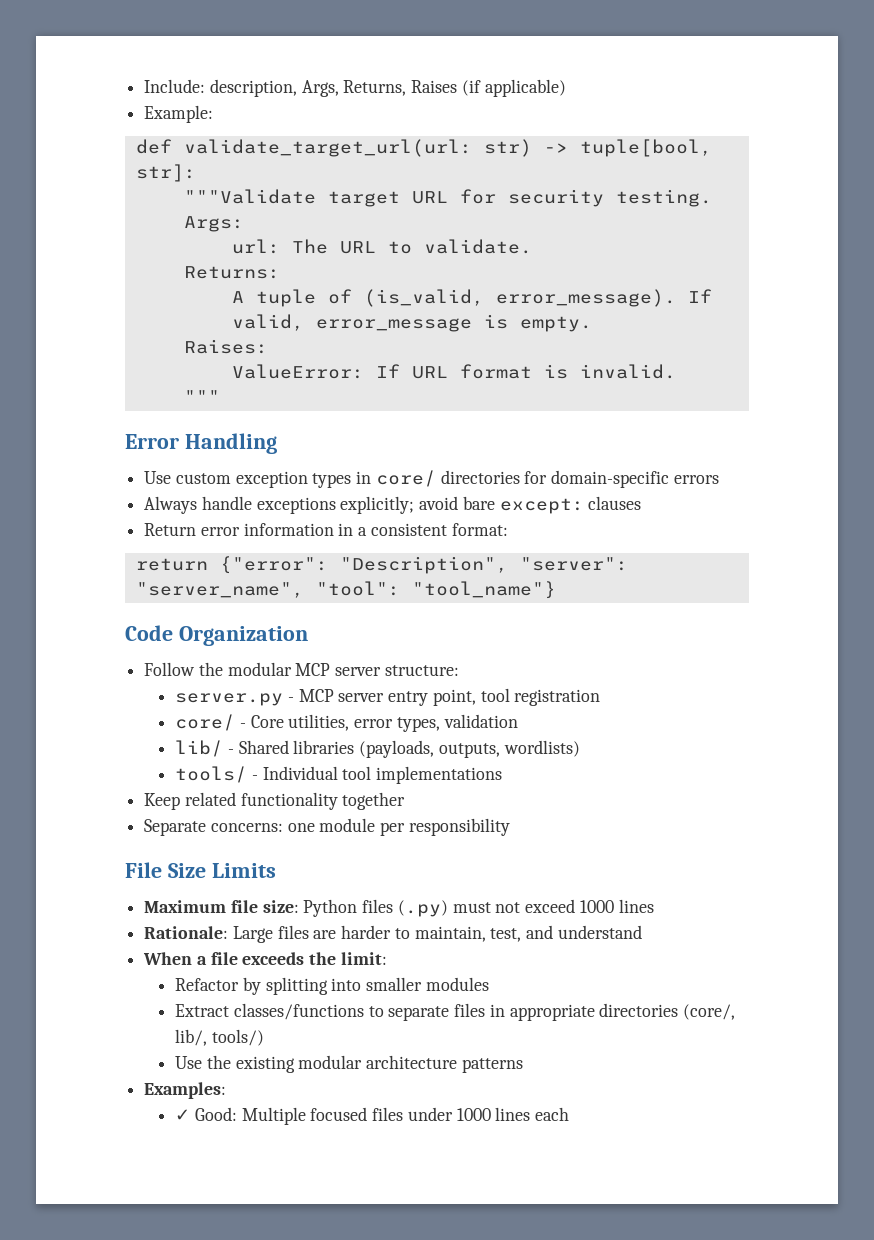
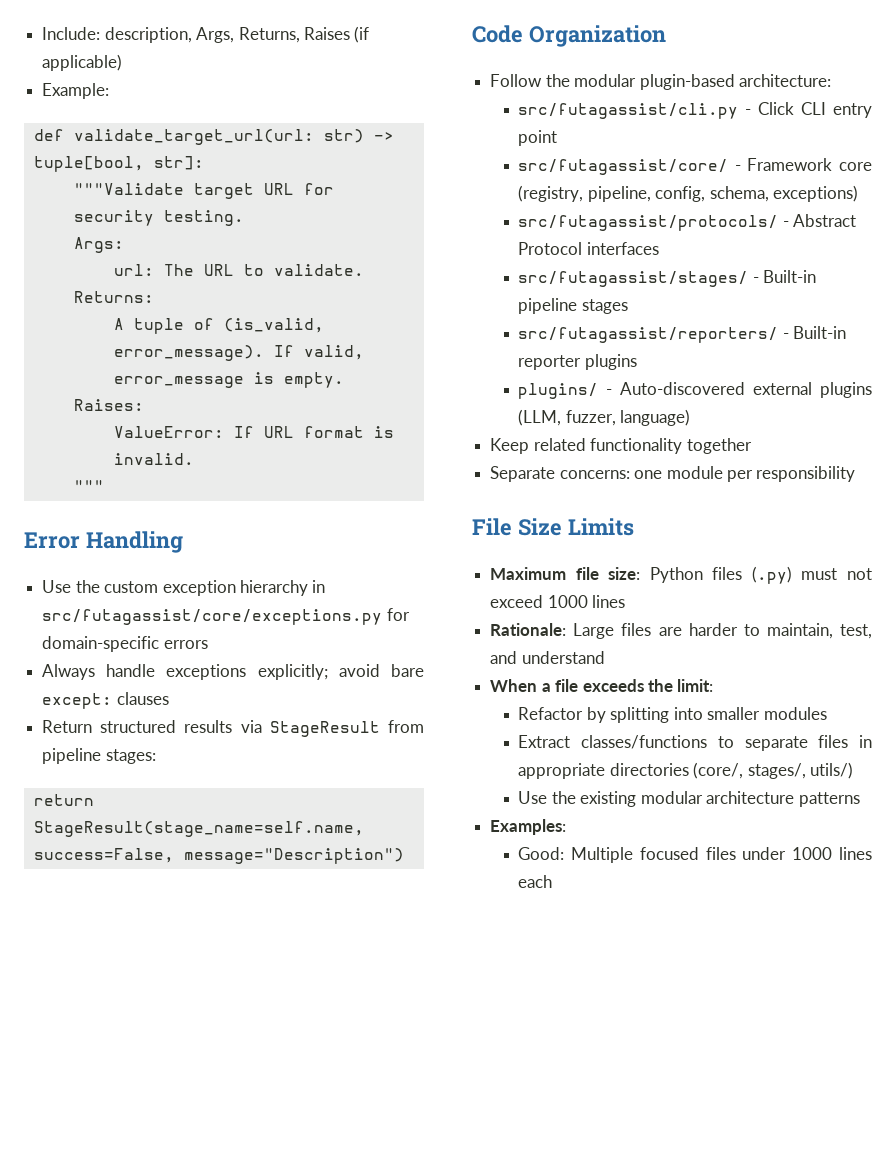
(172, 477) none -> [75,580,100,593] the
[312,470,520,488] types in core/ directories -> [239,580,326,596] [42,609,383,625] hierarchy in src/futagassist/core/exceptions.py
[200,523,508,536] [135,556,628,574] [135,581,556,599] error information in a consistent format: // return {"error": "Description", "server": "server_name", "tool": "tool_name"} -> [100,720,425,737] [42,748,156,764] [33,794,94,806] [33,821,364,837] [33,848,404,864] structured results via StageResult from pipeline stages: // return StageResult(stage_name=self.name, success=False, message="Description")
[295,663,459,676] [175,688,601,706] [175,714,518,732] [175,740,580,758] [175,766,503,784] MCP server structure: // server.py - MCP server entry point, tool registration // core/ - Core utilities, error types, validation // lib/ - Shared libraries (payloads, outputs, wordlists) // tools/ - Individual tool implementations -> [639,74,831,90] [518,102,872,119] [518,130,558,146] [518,158,872,175] [518,185,859,202] [518,214,857,231] [518,242,659,255] [518,270,817,287] [518,298,628,314] [518,326,847,343] [518,354,637,370] [518,382,872,399] [518,409,691,426] plugin-based architecture: // src/futagassist/cli.py - Click CLI entry point // src/futagassist/core/ - Framework core (registry, pipeline, config, schema, exceptions) // src/futagassist/protocols/ - Abstract Protocol interfaces // src/futagassist/stages/ - Built-in pipeline stages // src/futagassist/reporters/ - Built-in reporter plugins // plugins/ - Auto-discovered external plugins (LLM, fuzzer, language)
[175,1029,264,1046] lib/, tools/) -> [747,762,854,779] stages/, utils/)
[175,1109,191,1121] ✓ -> (567, 827) none

